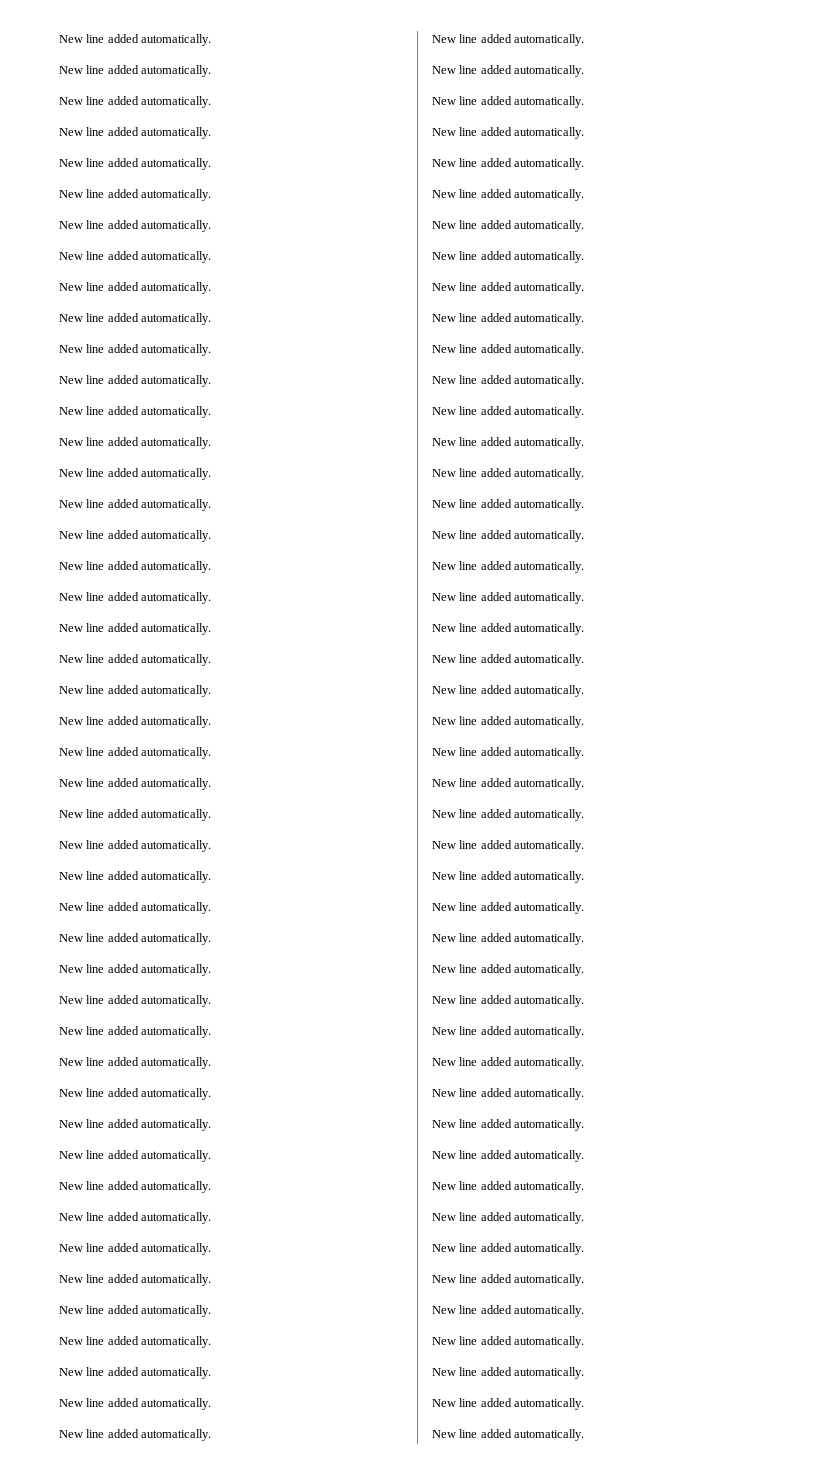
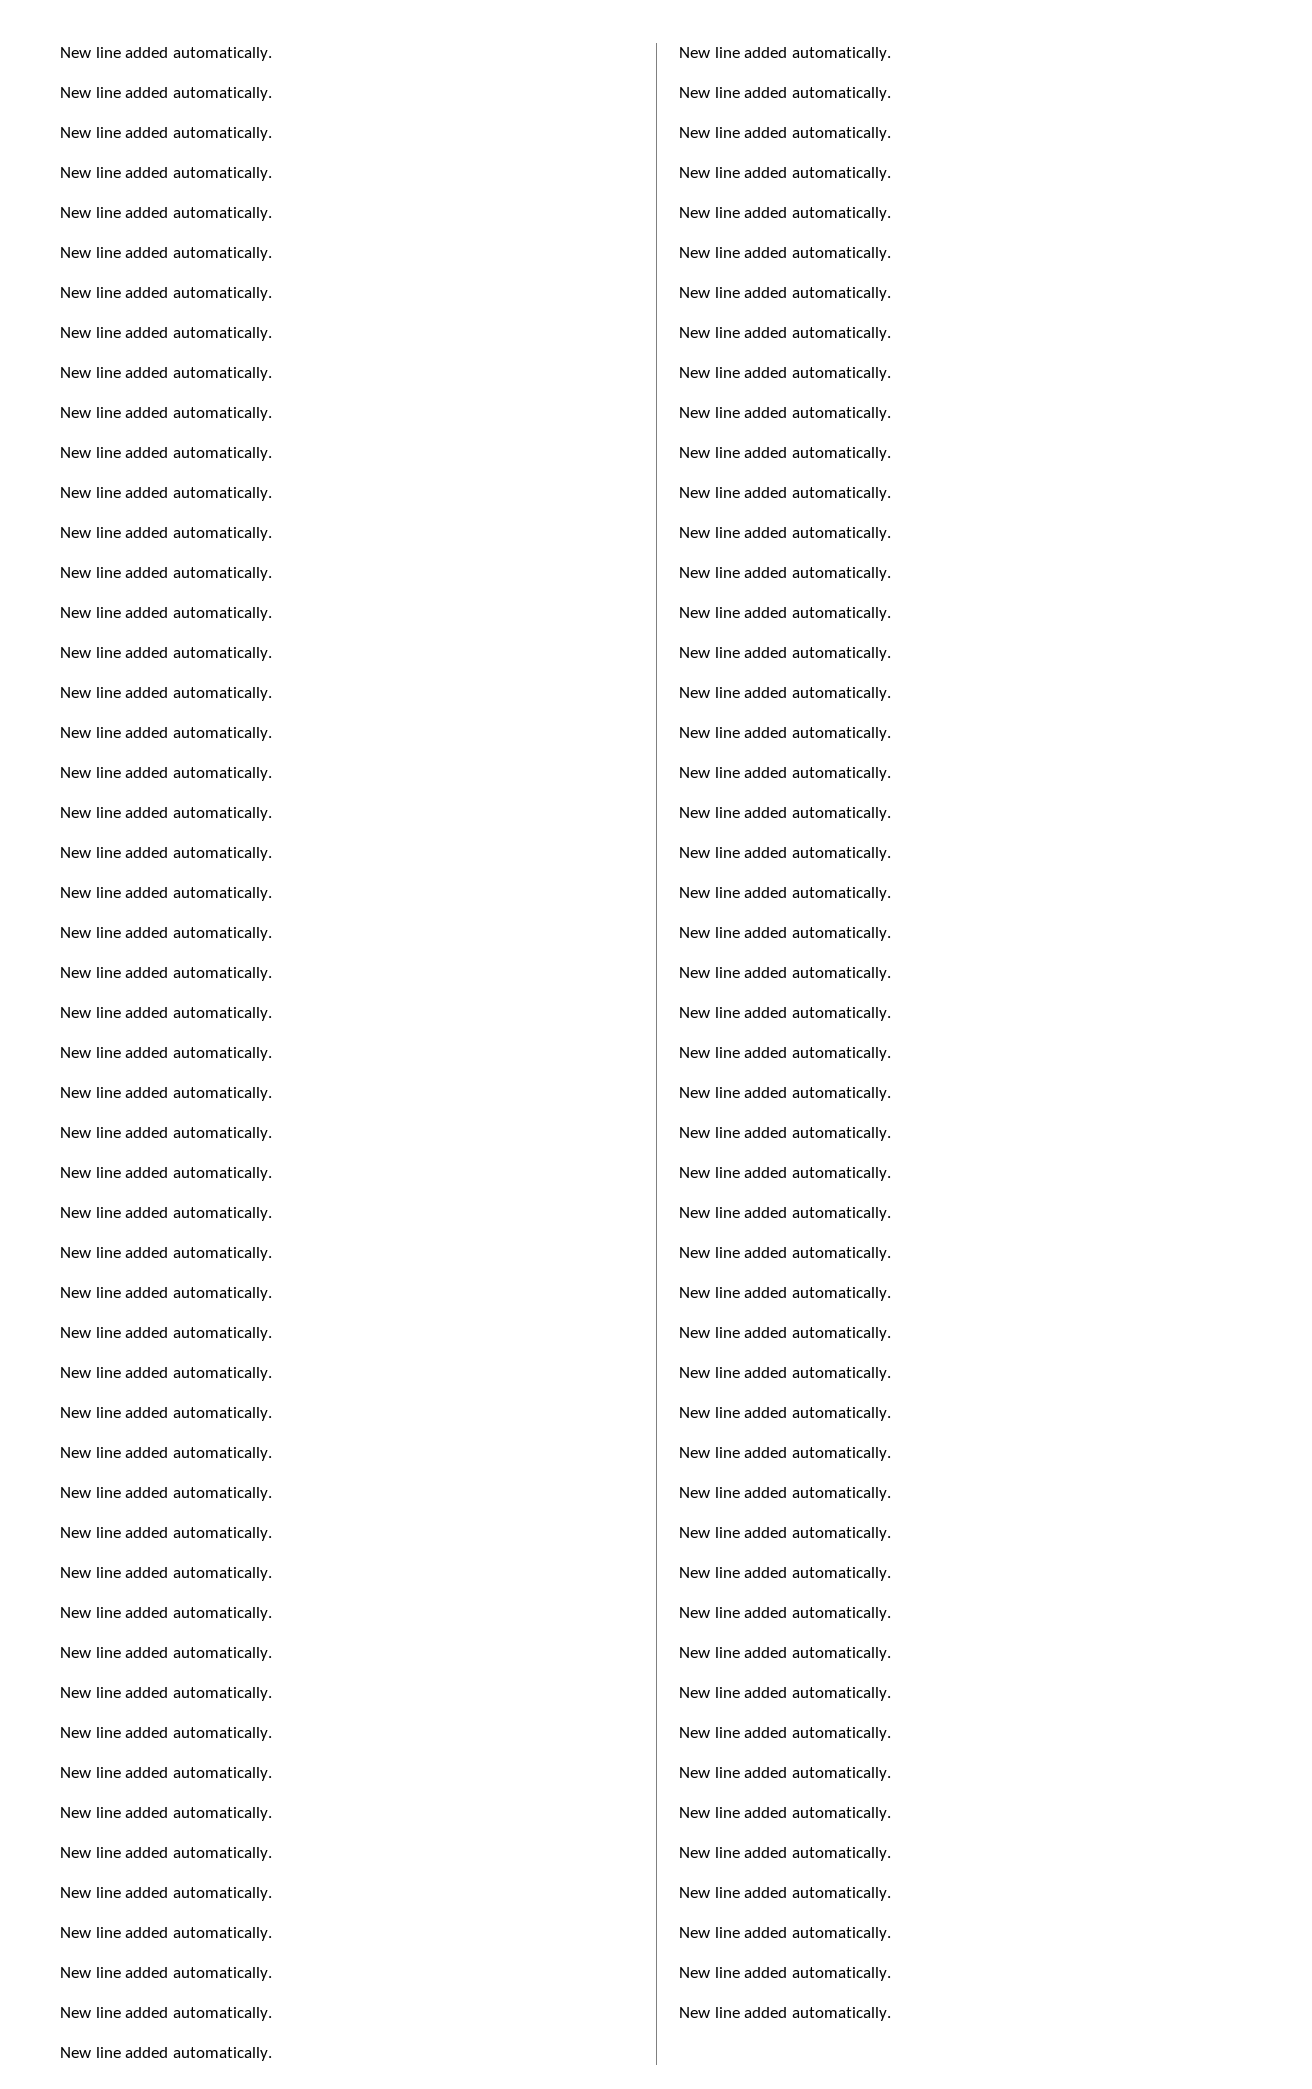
(585, 1435) none -> [679,1687,891,1701] [679,1727,891,1741] [679,1767,891,1781] [679,1807,891,1821] [679,1847,891,1861] [679,1887,891,1901] [679,1927,891,1941] [679,1967,891,1981] [679,2007,891,2021] // New line added automatically. // New line added automatically. // New line added automatically. // New line added automatically. // New line added automatically. // New line added automatically. // New line added automatically. // New line added automatically. // New line added automatically.

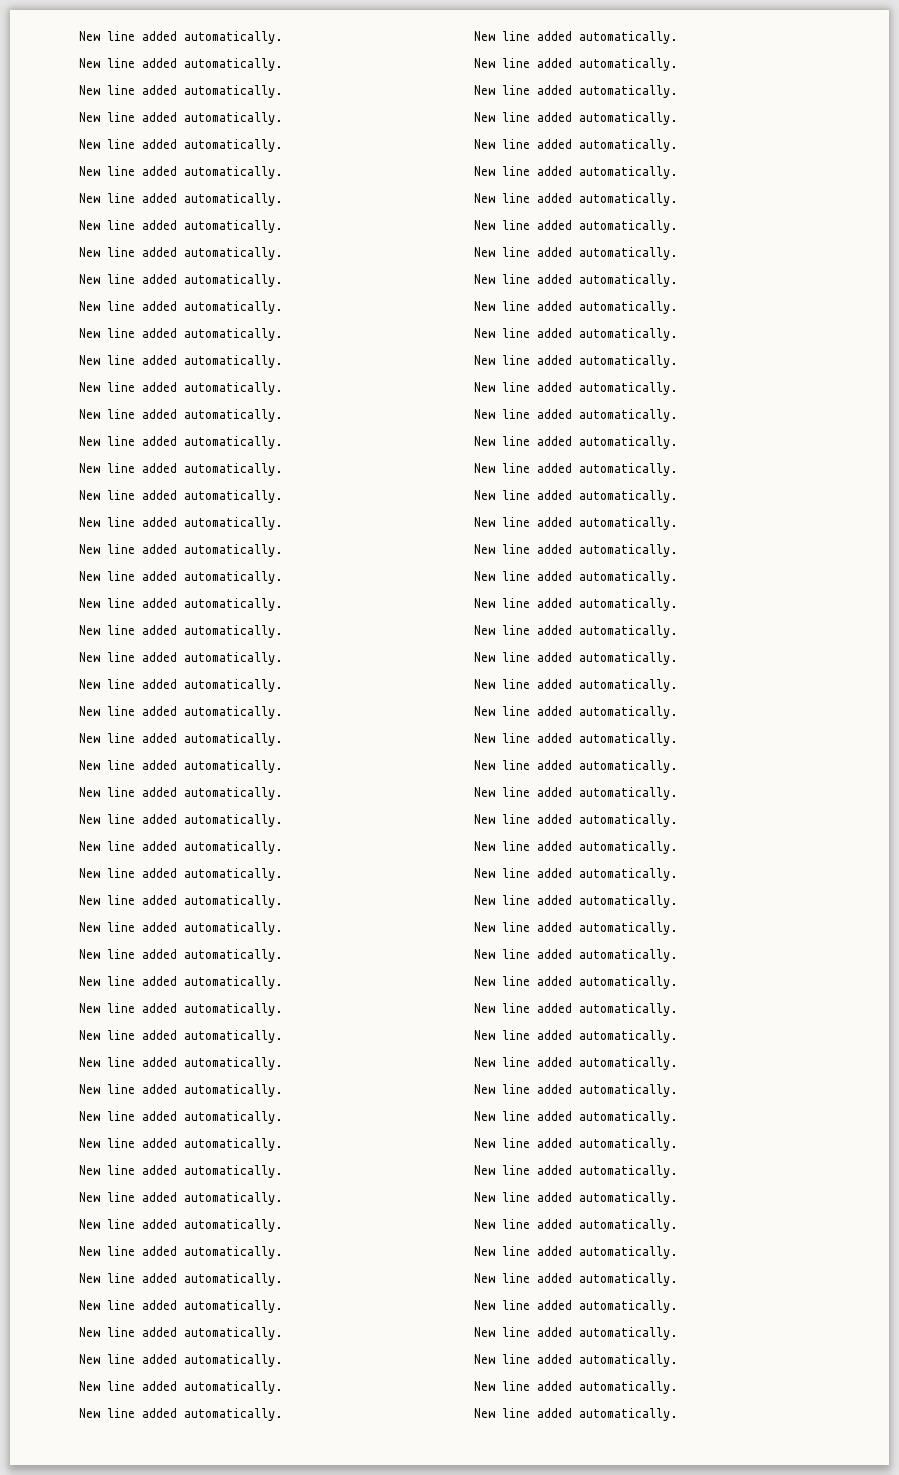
(891, 2014) none -> [474,1354,678,1367] [474,1381,678,1394] [474,1408,678,1421] // New line added automatically. // New line added automatically. // New line added automatically.

